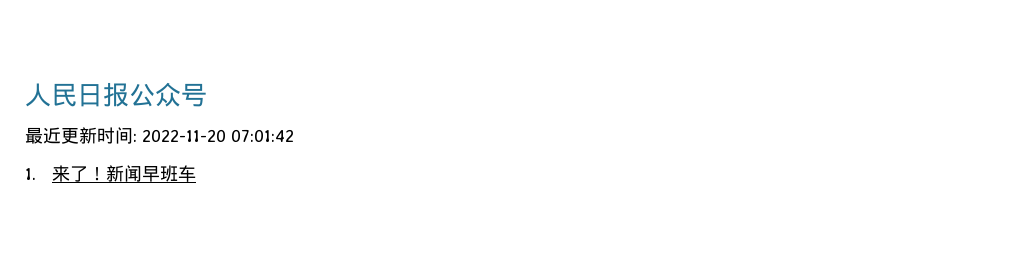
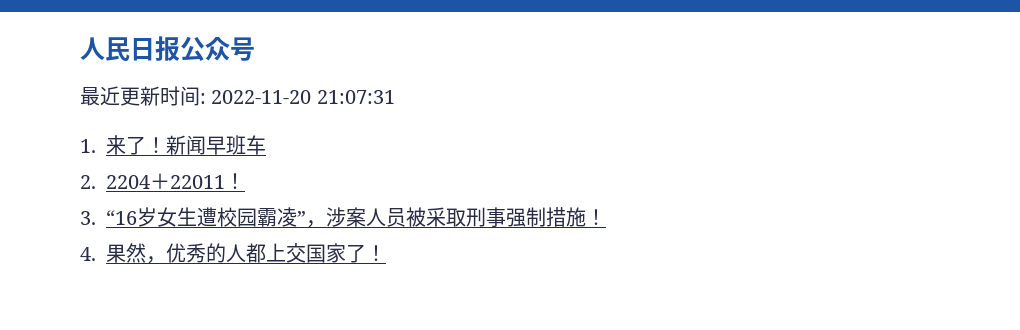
[231,129,294,142] 07:01:42 -> [316,90,395,104] 21:07:31
(197, 173) none -> [80,173,245,189] [80,207,606,228] [80,243,386,264] // 2. 2204＋22011！ // 3. “16岁女生遭校园霸凌”，涉案人员被采取刑事强制措施！ // 4.果然，优秀的人都上交国家了！

